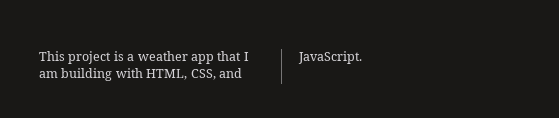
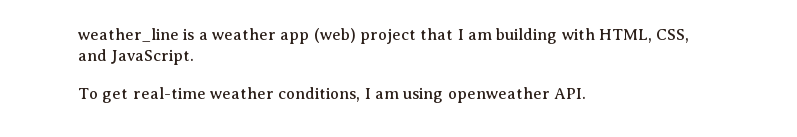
[39,51,112,64] This project -> [78,28,179,42] weather_line
(214, 59) none -> [313,28,416,44] (web) project
(362, 57) none -> [78,87,586,103] // To get real-time weather conditions, I am using openweather API.

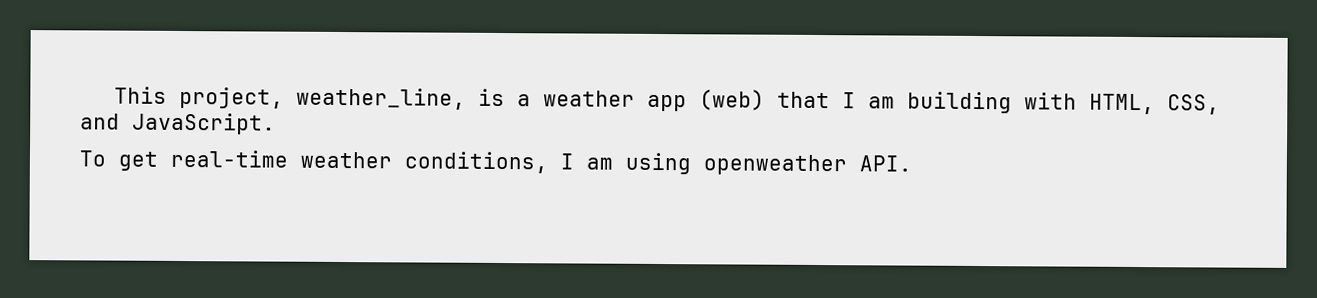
[78,28,179,42] weather_line -> [113,86,466,110] This project, weather_line,
[359,28,416,44] project -> (765, 100) none

